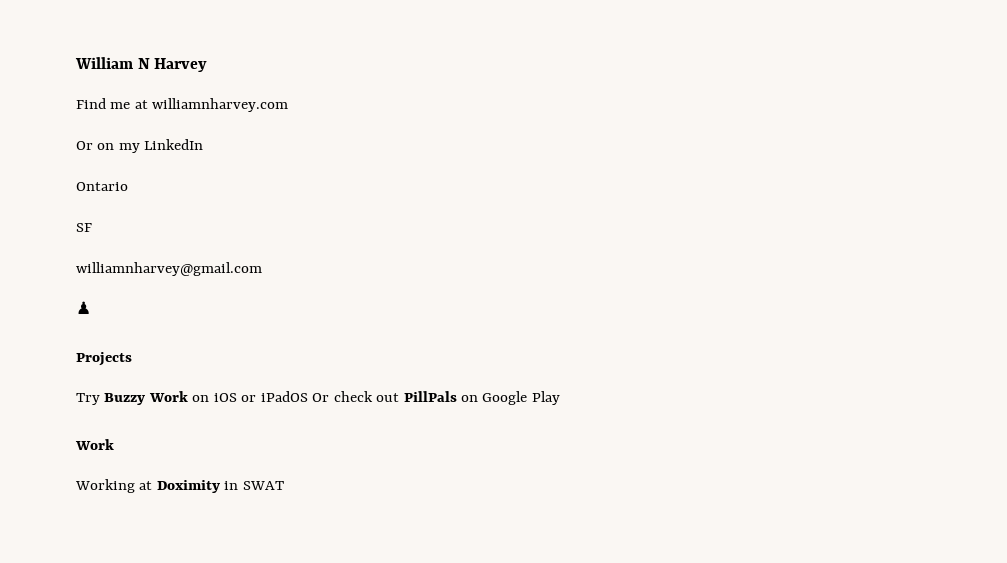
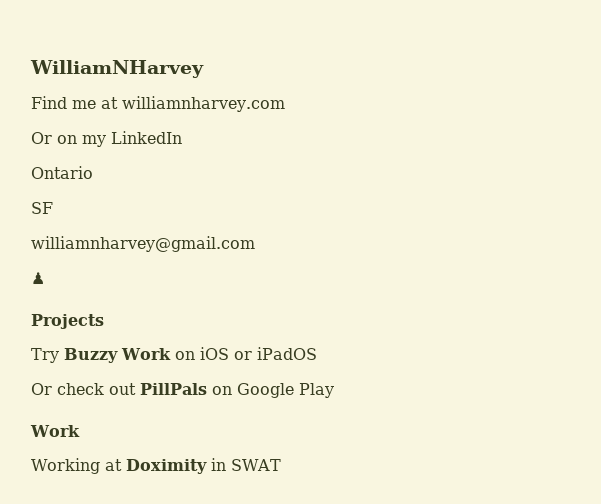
[75,57,208,72] William N Harvey -> [30,60,204,78] WilliamNHarvey
(308, 396) none -> (317, 353) //

